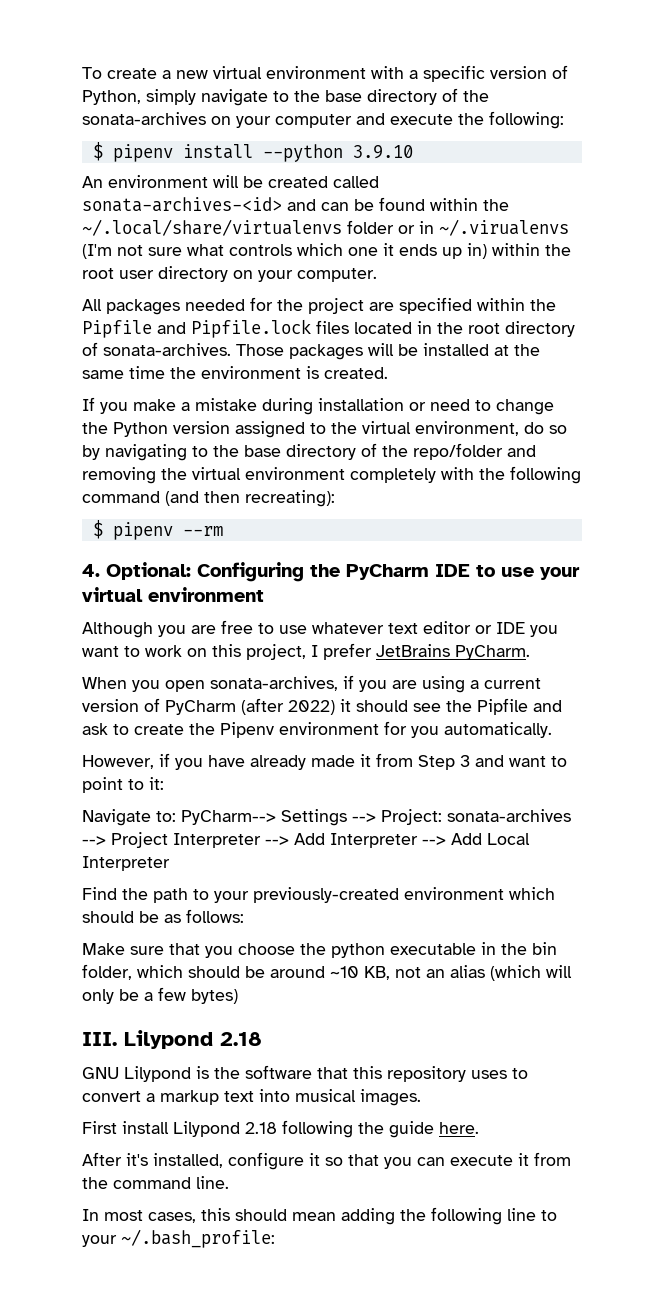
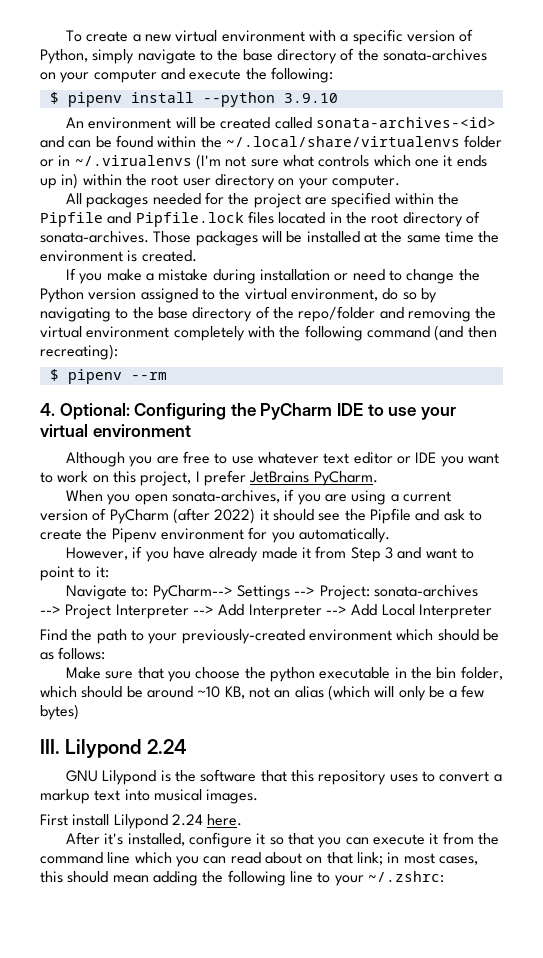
[220,1032,262,1046] 2.18 -> [146,739,187,754] 2.24
[245,1120,434,1138] 2.18 following the guide -> [171,814,203,826] 2.24
[196,1176,229,1189] [82,1209,99,1221] line. // In -> [107,852,400,867] line which you can read about on that link; in
[121,1229,275,1248] ~/.bash_profile: -> [367,871,444,883] ~/.zshrc:

